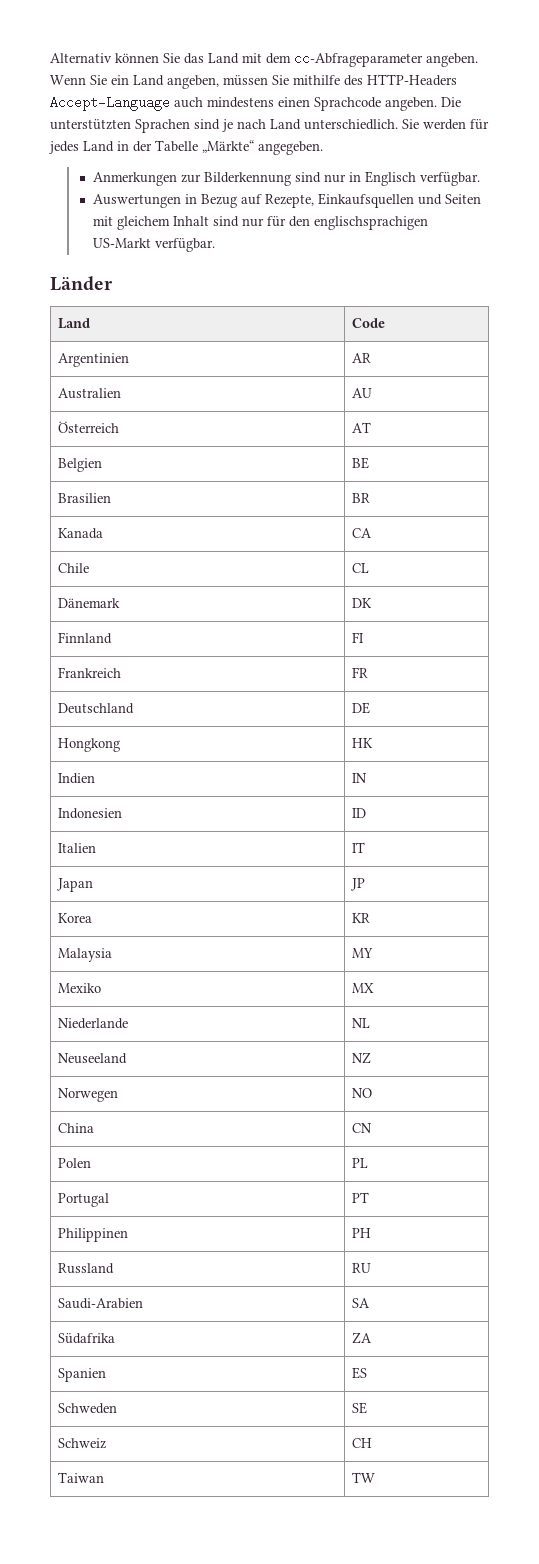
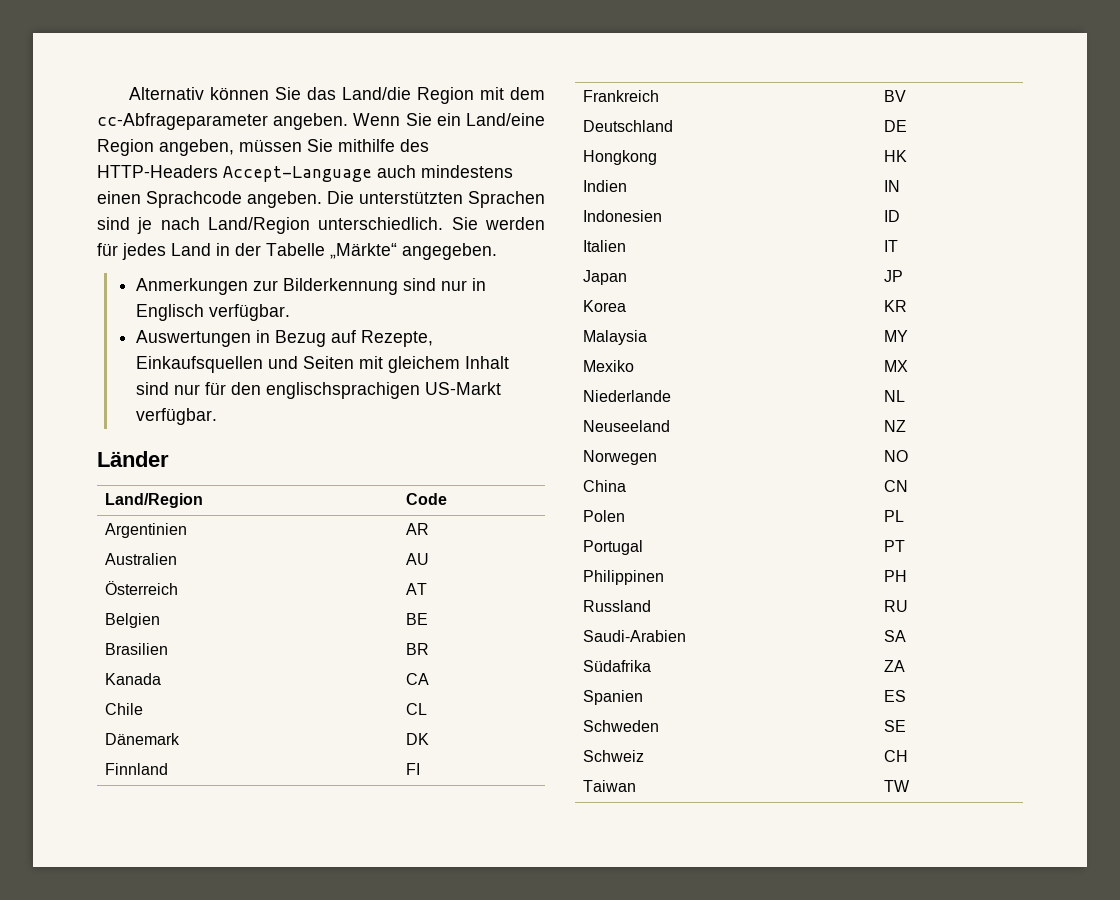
[208,53,239,64] Land -> [342,87,475,104] Land/die Region
[133,75,164,86] Land -> [465,113,545,126] [97,139,154,156] Land/eine Region
[270,119,301,130] Land -> [208,217,310,234] Land/Region
[57,318,90,329] Land -> [104,493,203,508] Land/Region
[351,667,368,678] FR -> [883,90,906,102] BV

